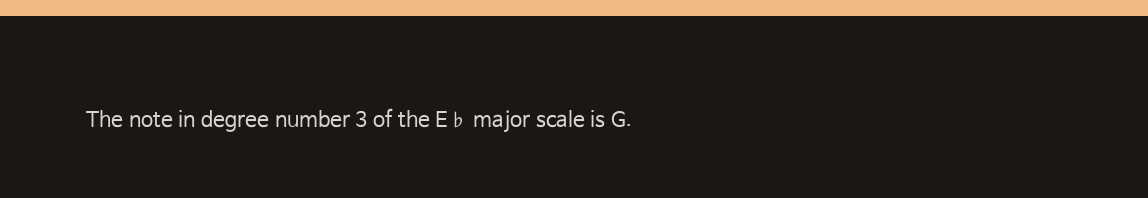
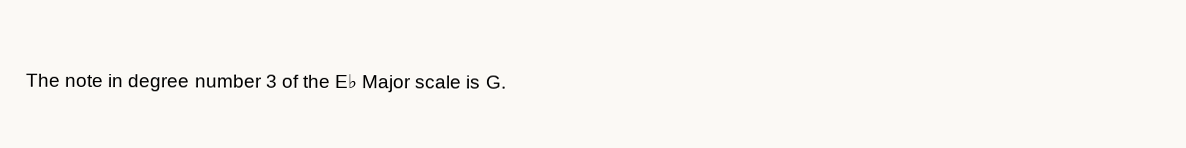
[473,110,531,133] major -> [361,75,412,93] Major

